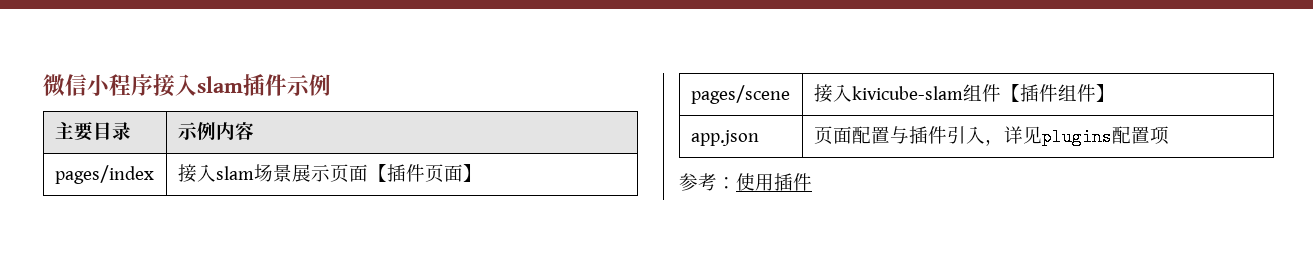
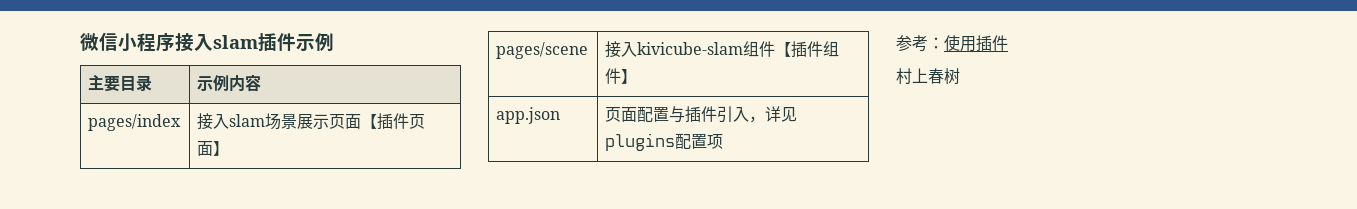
(812, 182) none -> [896,68,960,85] // 村上春树

